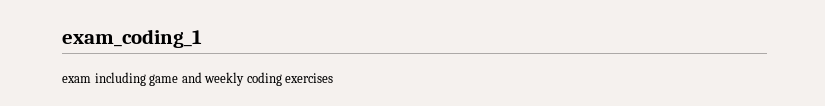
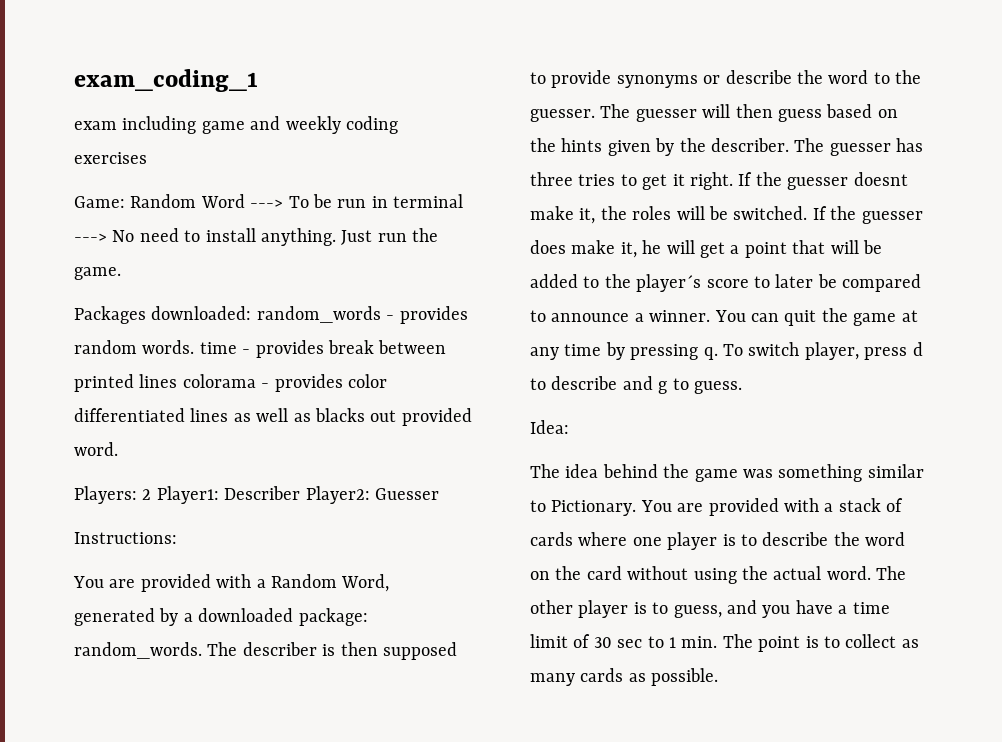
(334, 78) none -> [74,194,464,208] [74,228,439,246] [74,267,121,280] [74,306,468,324] [74,340,447,358] [74,374,387,392] [74,408,472,426] [74,442,118,456] [74,486,439,504] [74,532,177,544] [73,574,390,592] [74,608,368,626] [74,642,457,660] [530,70,922,88] [530,104,898,122] [530,138,924,156] [530,172,908,190] [530,206,923,224] [530,240,882,258] [530,274,922,292] [530,308,918,326] [530,342,923,360] [530,376,742,394] [530,420,569,434] [530,464,924,482] [530,498,904,516] [530,532,906,550] [530,566,907,584] [530,600,890,618] [530,634,919,652] [530,668,719,686] // Game: Random Word ---> To be run in terminal ---> No need to install anything. Just run the game. // Packages downloaded: random_words - provides random words. time - provides break between printed lines colorama - provides color differentiated lines as well as blacks out provided word. // Players: 2 Player1: Describer Player2: Guesser // Instructions: // You are provided with a Random Word, generated by a downloaded package: random_words. The describer is then supposed to provide synonyms or describe the word to the guesser. The guesser will then guess based on the hints given by the describer. The guesser has three tries to get it right. If the guesser doesnt make it, the roles will be switched. If the guesser does make it, he will get a point that will be added to the player´s score to later be compared to announce a winner. You can quit the game at any time by pressing q. To switch player, press d to describe and g to guess. // Idea: // The idea behind the game was something similar to Pictionary. You are provided with a stack of cards where one player is to describe the word on the card without using the actual word. The other player is to guess, and you have a time limit of 30 sec to 1 min. The point is to collect as many cards as possible.

